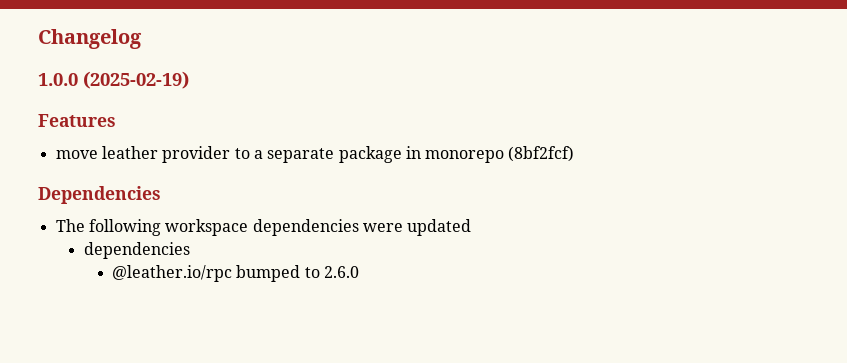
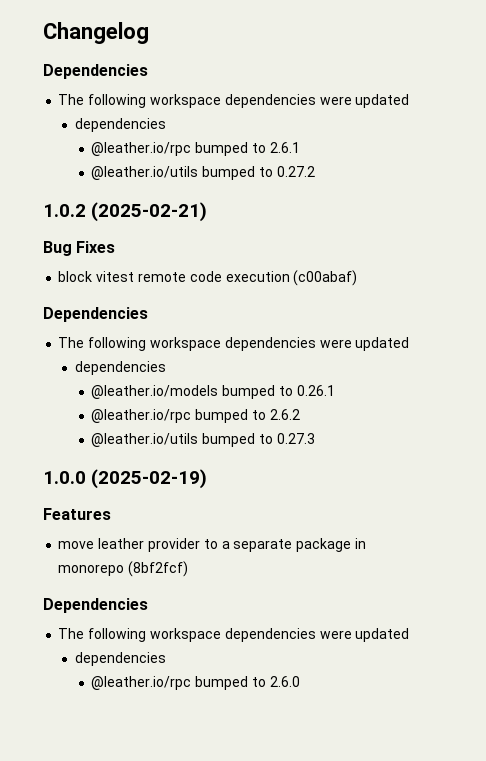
(142, 39) none -> [43,64,148,79] [58,94,410,108] [74,118,166,132] [91,142,300,156] [91,166,315,180] [43,202,208,222] [43,241,116,256] [58,270,358,286] [43,307,148,322] [58,337,410,351] [74,361,166,375] [91,385,335,399] [91,409,300,423] [91,433,315,447] // Dependencies // The following workspace dependencies were updated // dependencies // @leather.io/rpc bumped to 2.6.1 // @leather.io/utils bumped to 0.27.2 // 1.0.2 (2025-02-21) // Bug Fixes // block vitest remote code execution (c00abaf) // Dependencies // The following workspace dependencies were updated // dependencies // @leather.io/models bumped to 0.26.1 // @leather.io/rpc bumped to 2.6.2 // @leather.io/utils bumped to 0.27.3

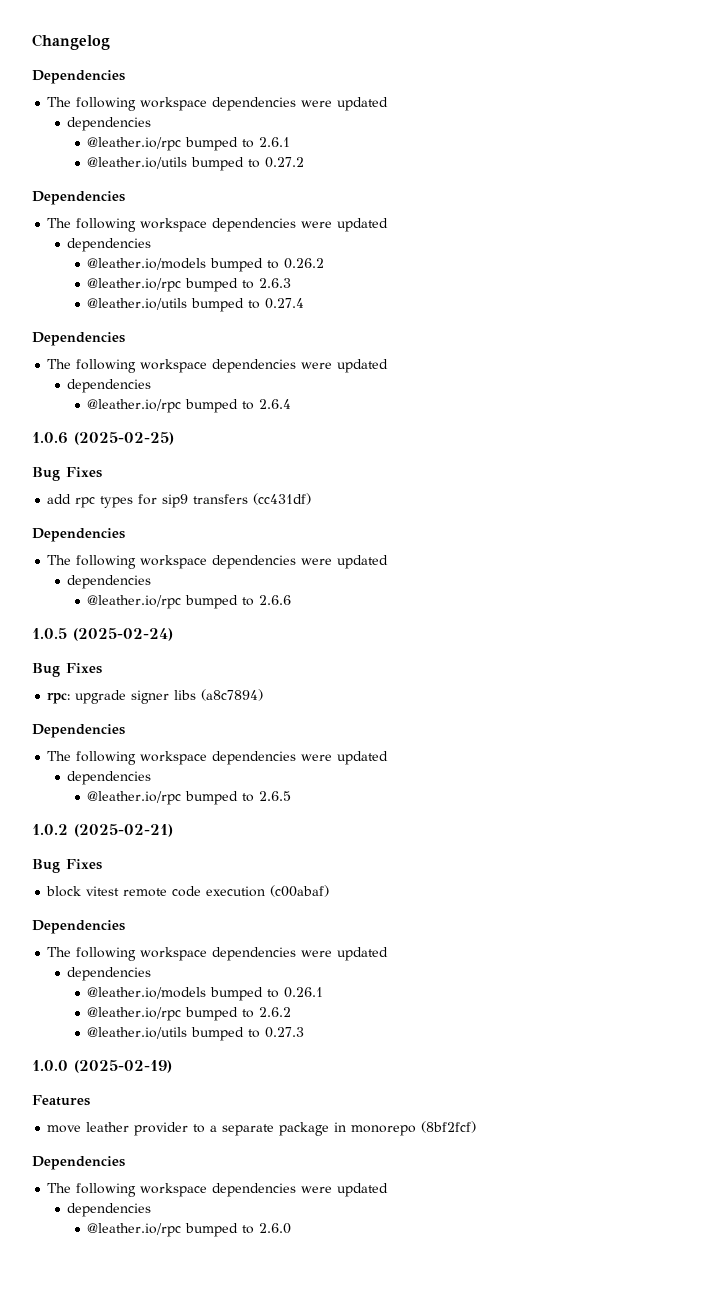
(315, 171) none -> [32,191,125,205] [47,218,389,232] [67,238,152,252] [87,258,325,272] [87,278,292,292] [87,298,305,312] [32,332,125,346] [47,359,389,373] [67,379,152,393] [87,399,292,413] [32,432,174,445] [32,467,102,481] [47,493,312,508] [32,528,125,542] [47,555,389,569] [67,575,152,589] [87,595,292,609] [32,628,173,641] [32,663,102,677] [47,689,264,704] [32,724,125,738] [47,751,389,765] [67,771,152,785] [87,791,292,805] // Dependencies // The following workspace dependencies were updated // dependencies // @leather.io/models bumped to 0.26.2 // @leather.io/rpc bumped to 2.6.3 // @leather.io/utils bumped to 0.27.4 // Dependencies // The following workspace dependencies were updated // dependencies // @leather.io/rpc bumped to 2.6.4 // 1.0.6 (2025-02-25) // Bug Fixes // add rpc types for sip9 transfers (cc431df) // Dependencies // The following workspace dependencies were updated // dependencies // @leather.io/rpc bumped to 2.6.6 // 1.0.5 (2025-02-24) // Bug Fixes // rpc: upgrade signer libs (a8c7894) // Dependencies // The following workspace dependencies were updated // dependencies // @leather.io/rpc bumped to 2.6.5

